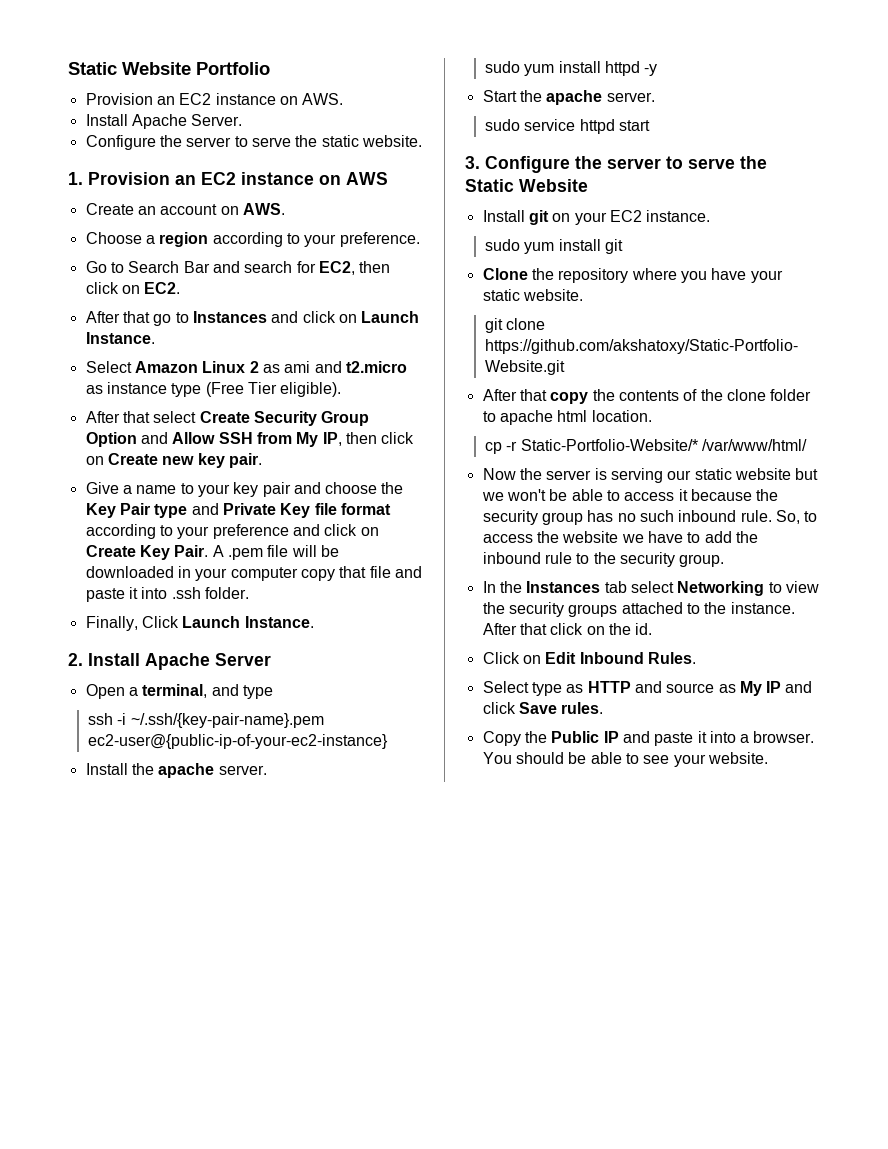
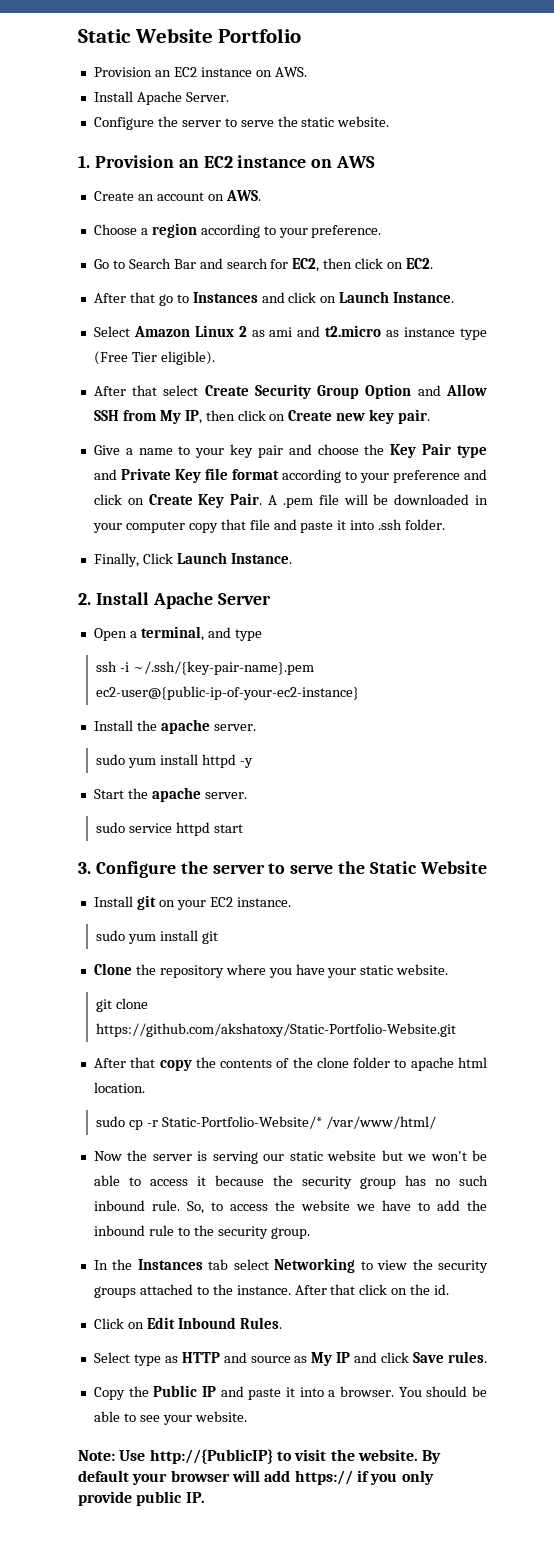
(652, 416) none -> [95,1116,125,1127] sudo
(768, 758) none -> [78,1449,442,1464] [78,1470,434,1485] [78,1491,205,1506] // Note: Use http://{PublicIP} to visit the website. By default your browser will add https:// if you only provide public IP.

